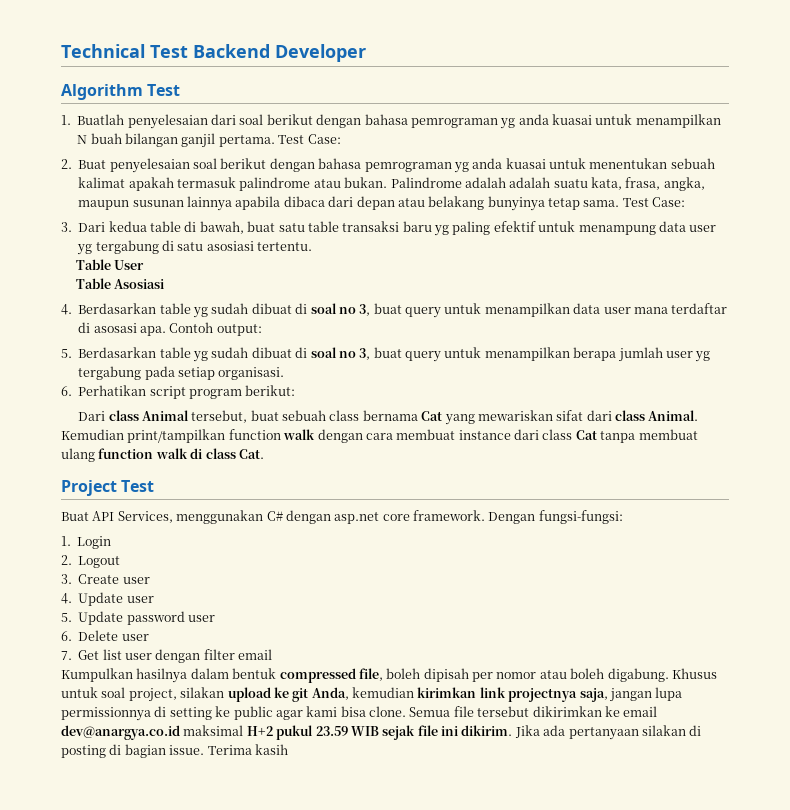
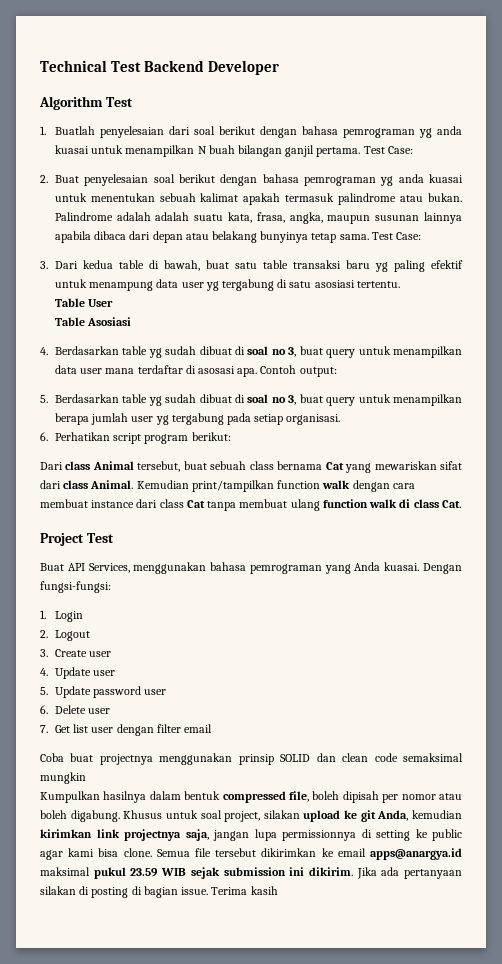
[266,510,485,524] C# dengan asp.net core framework. -> [210,562,420,574] bahasa pemrograman yang Anda kuasai.
(273, 654) none -> [40,753,463,765] [40,772,86,784] // Coba buat projectnya menggunakan prinsip SOLID dan clean code semaksimal mungkin
[61,725,273,740] dev@anargya.co.id maksimal H+2 -> [369,848,462,860] [40,867,90,876] apps@anargya.id maksimal
[417,725,438,736] file -> [223,867,286,876] submission

